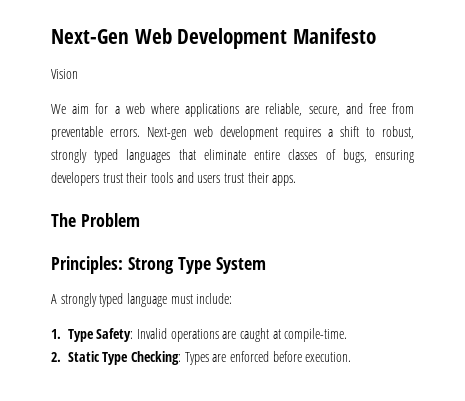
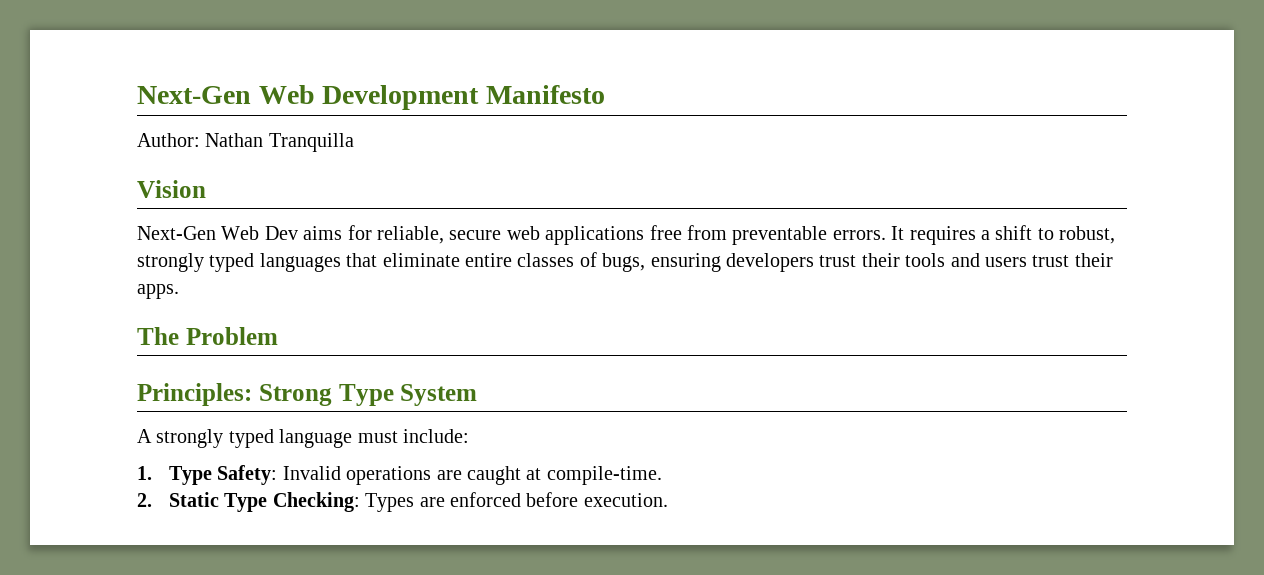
[51,69,78,79] [51,103,363,117] Vision // We aim for a web where applications are reliable, secure, and -> [137,133,354,152] [137,180,206,198] [137,225,645,245] Author: Nathan Tranquilla // Vision // Next-Gen Web Dev aims for reliable, secure web applications
[146,126,278,140] Next-gen web development -> [891,226,905,240] It

